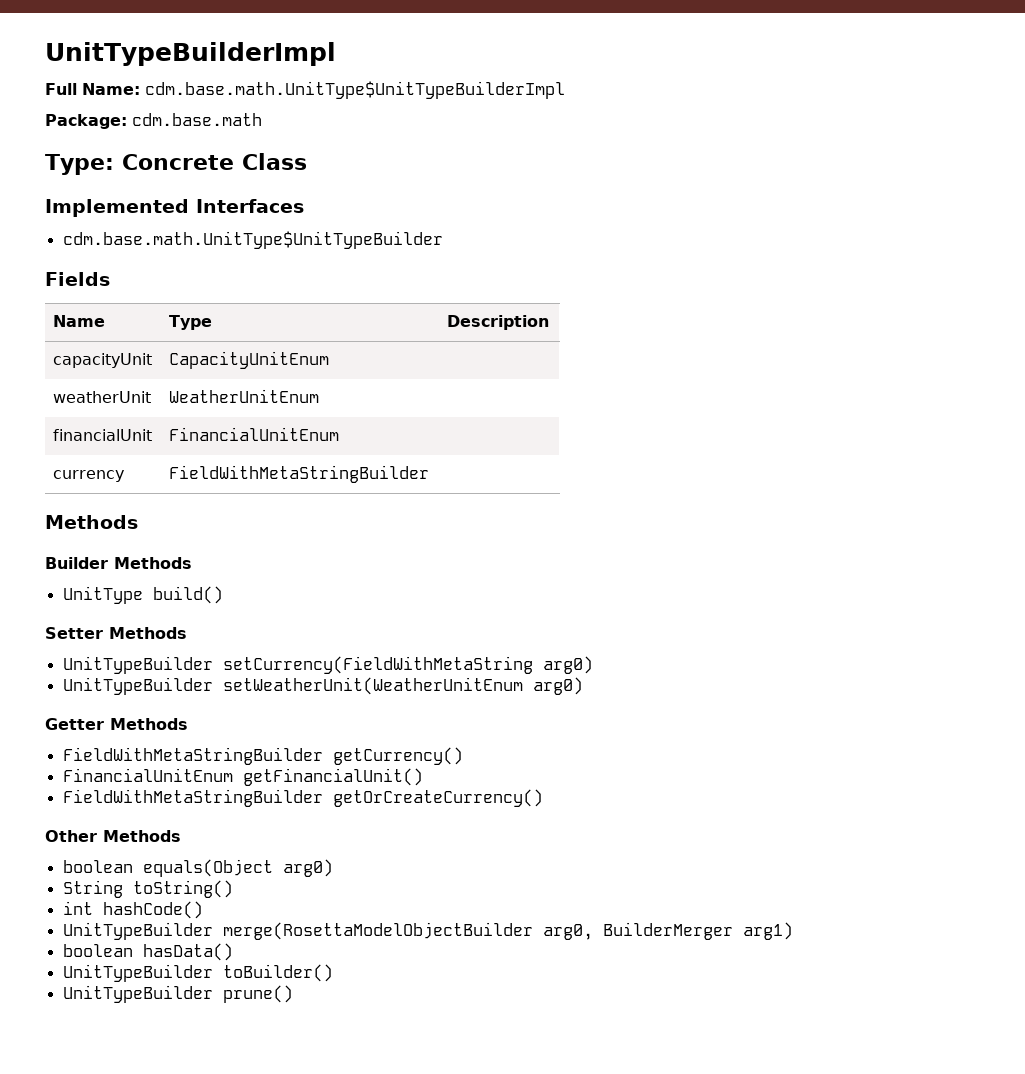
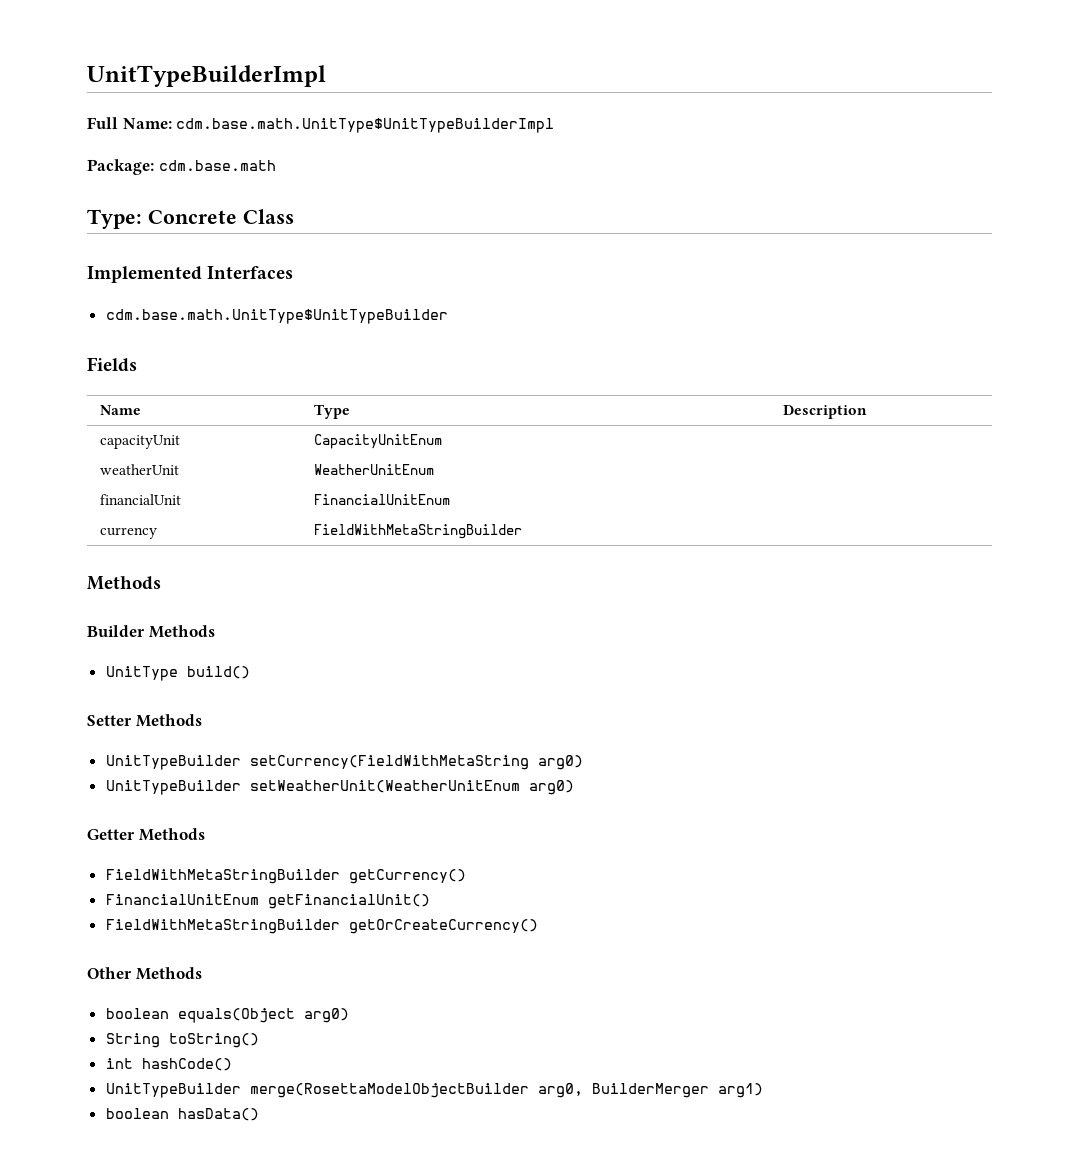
[62,964,333,982] [62,985,293,1003] // UnitTypeBuilder toBuilder() // UnitTypeBuilder prune() -> (259, 1114) none

